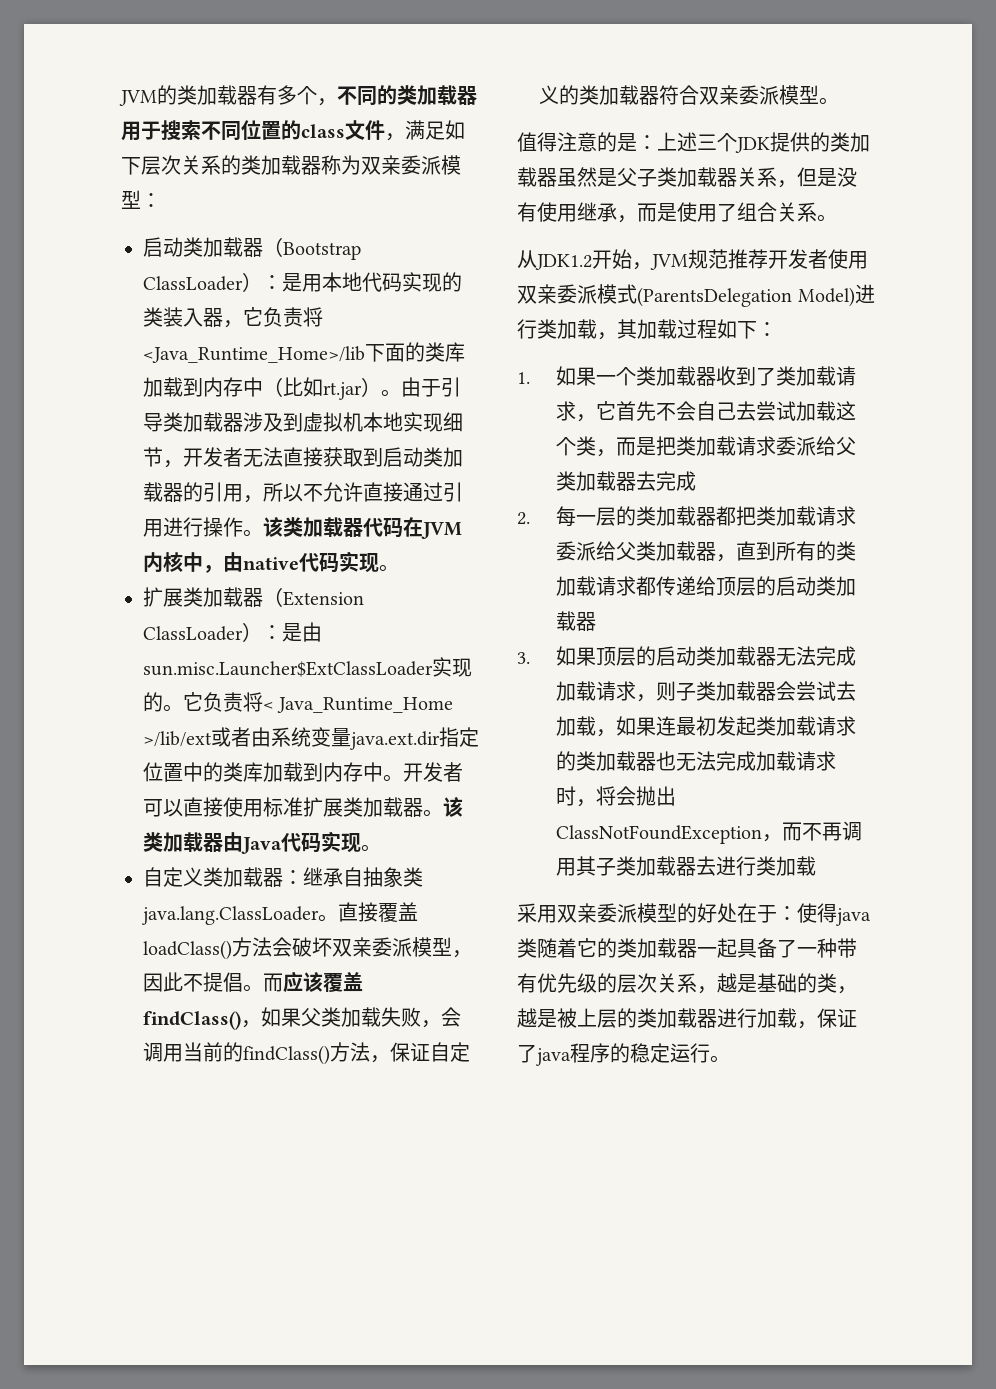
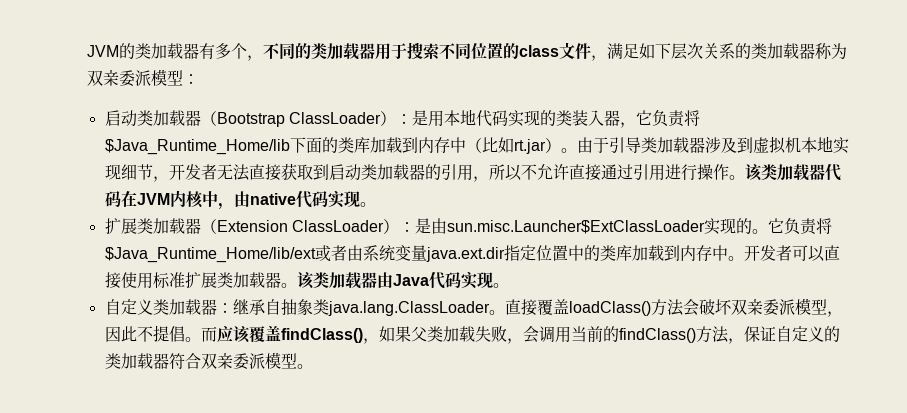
[143,346,365,363] <Java_Runtime_Home>/lib -> [104,139,290,155] $Java_Runtime_Home/lib
[263,697,454,713] [143,731,212,747] < Java_Runtime_Home >/lib/ext -> [104,247,316,263] $Java_Runtime_Home/lib/ext
[517,132,870,153] [517,167,857,188] [517,202,837,223] [517,249,868,270] [517,284,875,307] [517,319,777,340] [517,366,857,386] [556,401,857,422] [556,436,857,457] [556,471,697,491] [517,506,857,527] [556,541,857,562] [556,576,857,596] [556,611,597,631] [517,646,857,666] [556,681,857,702] [556,716,857,737] [556,751,837,771] [556,786,677,807] [556,821,863,844] [556,856,817,876] [517,903,871,926] [517,938,857,958] [517,973,857,994] [517,1008,857,1029] [517,1043,730,1066] // 值得注意的是：上述三个JDK提供的类加载器虽然是父子类加载器关系，但是没有使用继承，而是使用了组合关系。 // 从JDK1.2开始，JVM规范推荐开发者使用双亲委派模式(ParentsDelegation Model)进行类加载，其加载过程如下： // 1.如果一个类加载器收到了类加载请求，它首先不会自己去尝试加载这个类，而是把类加载请求委派给父类加载器去完成 // 2.每一层的类加载器都把类加载请求委派给父类加载器，直到所有的类加载请求都传递给顶层的启动类加载器 // 3.如果顶层的启动类加载器无法完成加载请求，则子类加载器会尝试去加载，如果连最初发起类加载请求的类加载器也无法完成加载请求时，将会抛出ClassNotFoundException，而不再调用其子类加载器去进行类加载 // 采用双亲委派模型的好处在于：使得java类随着它的类加载器一起具备了一种带有优先级的层次关系，越是基础的类，越是被上层的类加载器进行加载，保证了java程序的稳定运行。 -> (313, 366) none

